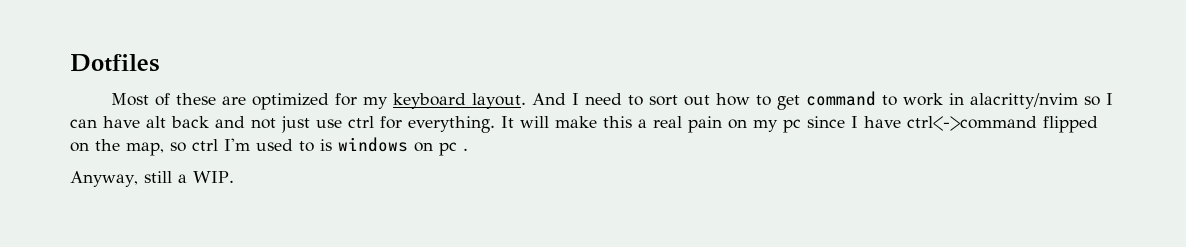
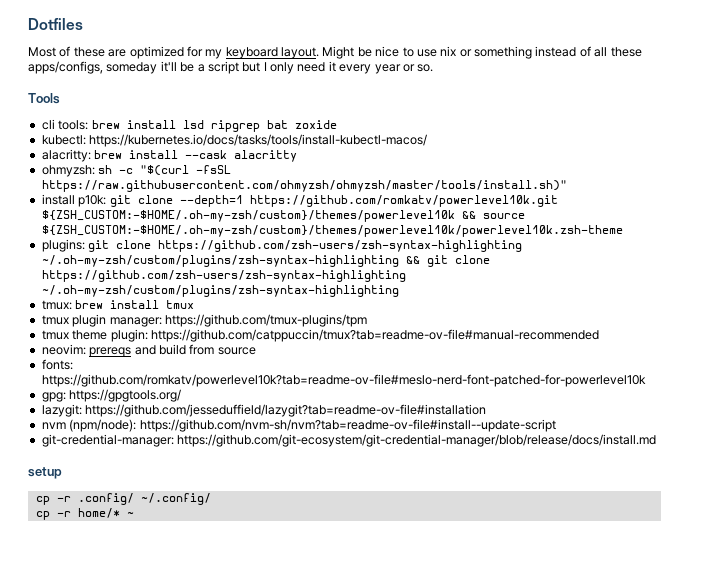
[532,91,1114,110] [70,116,1098,133] [70,137,468,156] [70,171,234,187] And I need to sort out how to get command to work in alacritty/nvim so I can have alt back and not just use ctrl for everything. It will make this a real pain on my pc since I have ctrl<->command flipped on the map, so ctrl I'm used to is windows on pc . // Anyway, still a WIP. -> [322,46,642,59] [28,61,434,74] [28,93,60,104] [41,119,337,132] [41,134,428,147] [41,149,298,162] [41,165,232,177] [41,180,567,192] [41,194,558,207] [41,210,525,222] [41,225,623,237] [41,239,523,252] [41,255,490,267] [41,270,406,282] [41,285,399,297] [41,300,195,310] [41,314,367,327] [41,329,599,342] [41,344,256,357] [41,359,73,370] [41,374,646,387] [41,389,182,402] [41,404,487,417] [41,419,556,432] [41,434,657,447] [28,467,62,479] [35,493,211,505] [35,508,134,520] Might be nice to use nix or something instead of all these apps/configs, someday it'll be a script but I only need it every year or so. // Tools // cli tools: brew install lsd ripgrep bat zoxide // kubectl: https://kubernetes.io/docs/tasks/tools/install-kubectl-macos/ // alacritty: brew install --cask alacritty // ohmyzsh: sh -c "$(curl -fsSL https://raw.githubusercontent.com/ohmyzsh/ohmyzsh/master/tools/install.sh)" // install p10k: git clone --depth=1 https://github.com/romkatv/powerlevel10k.git ${ZSH_CUSTOM:-$HOME/.oh-my-zsh/custom}/themes/powerlevel10k && source ${ZSH_CUSTOM:-$HOME/.oh-my-zsh/custom}/themes/powerlevel10k/powerlevel10k.zsh-theme // plugins: git clone https://github.com/zsh-users/zsh-syntax-highlighting ~/.oh-my-zsh/custom/plugins/zsh-syntax-highlighting && git clone https://github.com/zsh-users/zsh-syntax-highlighting ~/.oh-my-zsh/custom/plugins/zsh-syntax-highlighting // tmux: brew install tmux // tmux plugin manager: https://github.com/tmux-plugins/tpm // tmux theme plugin: https://github.com/catppuccin/tmux?tab=readme-ov-file#manual-recommended // neovim: prereqs and build from source // fonts: https://github.com/romkatv/powerlevel10k?tab=readme-ov-file#meslo-nerd-font-patched-for-powerlevel10k // gpg: https://gpgtools.org/ // lazygit: https://github.com/jesseduffield/lazygit?tab=readme-ov-file#installation // nvm (npm/node): https://github.com/nvm-sh/nvm?tab=readme-ov-file#install--update-script // git-credential-manager: https://github.com/git-ecosystem/git-credential-manager/blob/release/docs/install.md // setup // cp -r .config/ ~/.config/ // cp -r home/* ~

